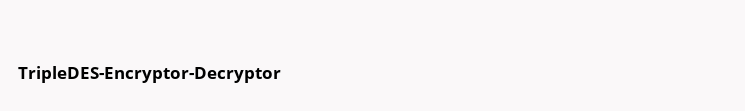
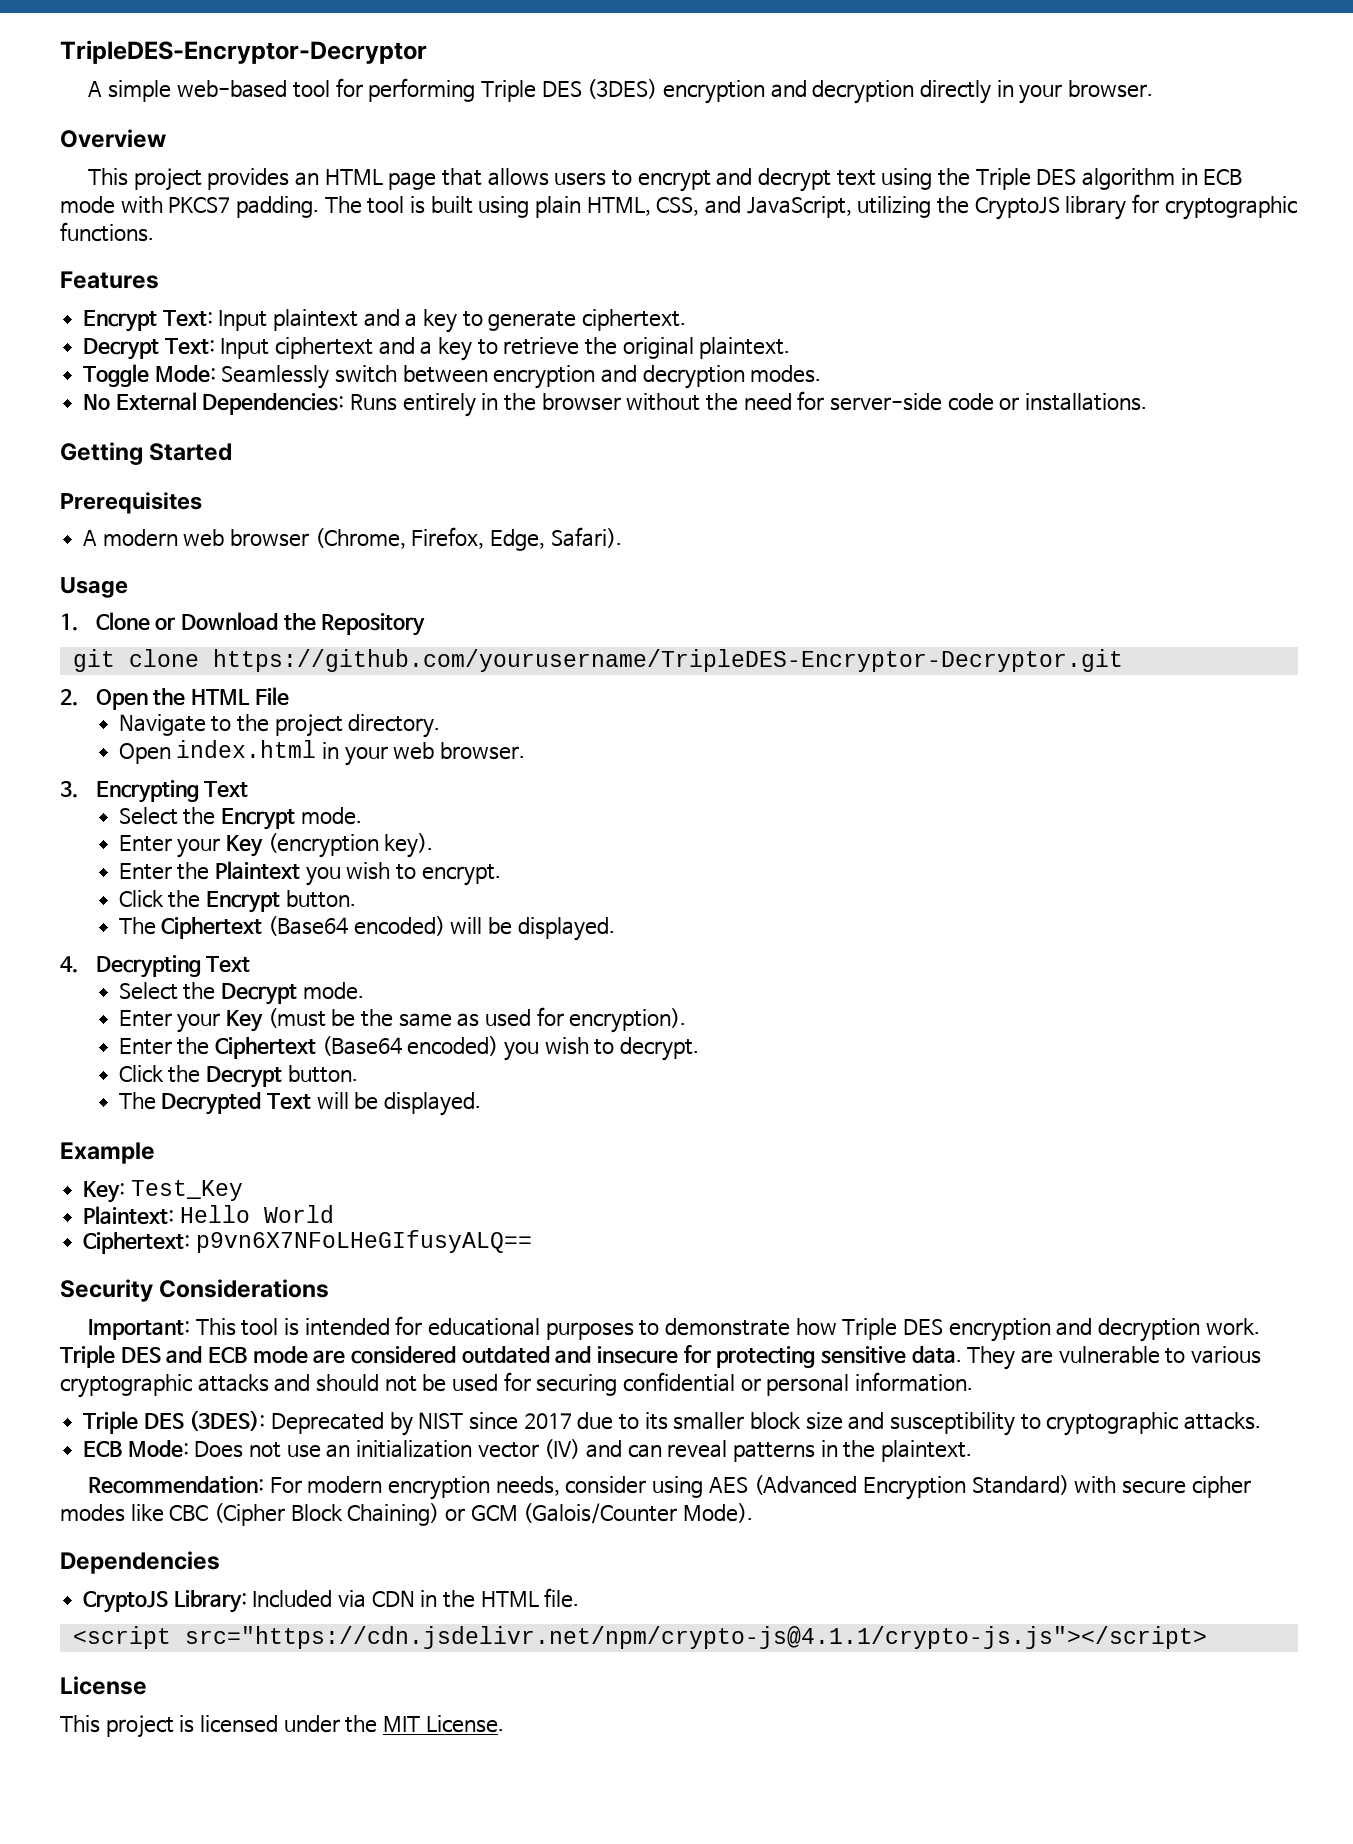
(281, 74) none -> [88,78,1154,104] [60,129,166,148] [88,168,1243,192] [60,194,1297,220] [60,222,154,242] [60,271,159,289] [83,309,687,333] [83,337,791,361] [83,364,822,389] [83,391,1148,417] [60,442,233,465] [60,492,202,514] [83,527,622,551] [60,577,128,598] [60,612,426,636] [72,649,1123,672] [60,687,289,710] [118,714,441,738] [118,740,526,766] [60,780,249,803] [118,807,362,830] [118,833,434,858] [118,861,501,886] [118,890,356,913] [118,916,615,941] [60,955,251,978] [118,982,364,1005] [118,1007,687,1033] [118,1036,700,1061] [118,1065,358,1088] [118,1092,482,1116] [60,1142,155,1164] [83,1180,243,1203] [83,1205,334,1225] [83,1230,532,1254] [60,1279,330,1302] [88,1316,1260,1342] [60,1345,1261,1370] [60,1372,974,1398] [83,1410,1262,1436] [83,1439,973,1462] [88,1475,1251,1500] [60,1503,754,1526] [60,1551,220,1574] [83,1588,580,1613] [72,1626,1207,1649] [60,1676,147,1695] [60,1715,504,1738] // A simple web-based tool for performing Triple DES (3DES) encryption and decryption directly in your browser. // Overview // This project provides an HTML page that allows users to encrypt and decrypt text using the Triple DES algorithm in ECB mode with PKCS7 padding. The tool is built using plain HTML, CSS, and JavaScript, utilizing the CryptoJS library for cryptographic functions. // Features // Encrypt Text: Input plaintext and a key to generate ciphertext. // Decrypt Text: Input ciphertext and a key to retrieve the original plaintext. // Toggle Mode: Seamlessly switch between encryption and decryption modes. // No External Dependencies: Runs entirely in the browser without the need for server-side code or installations. // Getting Started // Prerequisites // A modern web browser (Chrome, Firefox, Edge, Safari). // Usage // 1. Clone or Download the Repository // git clone https://github.com/yourusername/TripleDES-Encryptor-Decryptor.git // 2. Open the HTML File // Navigate to the project directory. // Open index.html in your web browser. // 3. Encrypting Text // Select the Encrypt mode. // Enter your Key (encryption key). // Enter the Plaintext you wish to encrypt. // Click the Encrypt button. // The Ciphertext (Base64 encoded) will be displayed. // 4. Decrypting Text // Select the Decrypt mode. // Enter your Key (must be the same as used for encryption). // Enter the Ciphertext (Base64 encoded) you wish to decrypt. // Click the Decrypt button. // The Decrypted Text will be displayed. // Example // Key: Test_Key // Plaintext: Hello World // Ciphertext: p9vn6X7NFoLHeGIfusyALQ== // Security Considerations // Important: This tool is intended for educational purposes to demonstrate how Triple DES encryption and decryption work. Triple DES and ECB mode are considered outdated and insecure for protecting sensitive data. They are vulnerable to various cryptographic attacks and should not be used for securing confidential or personal information. // Triple DES (3DES): Deprecated by NIST since 2017 due to its smaller block size and susceptibility to cryptographic attacks. // ECB Mode: Does not use an initialization vector (IV) and can reveal patterns in the plaintext. // Recommendation: For modern encryption needs, consider using AES (Advanced Encryption Standard) with secure cipher modes like CBC (Cipher Block Chaining) or GCM (Galois/Counter Mode). // Dependencies // CryptoJS Library: Included via CDN in the HTML file. // <script src="https://cdn.jsdelivr.net/npm/crypto-js@4.1.1/crypto-js.js"></script> // License // This project is licensed under the MIT License.

